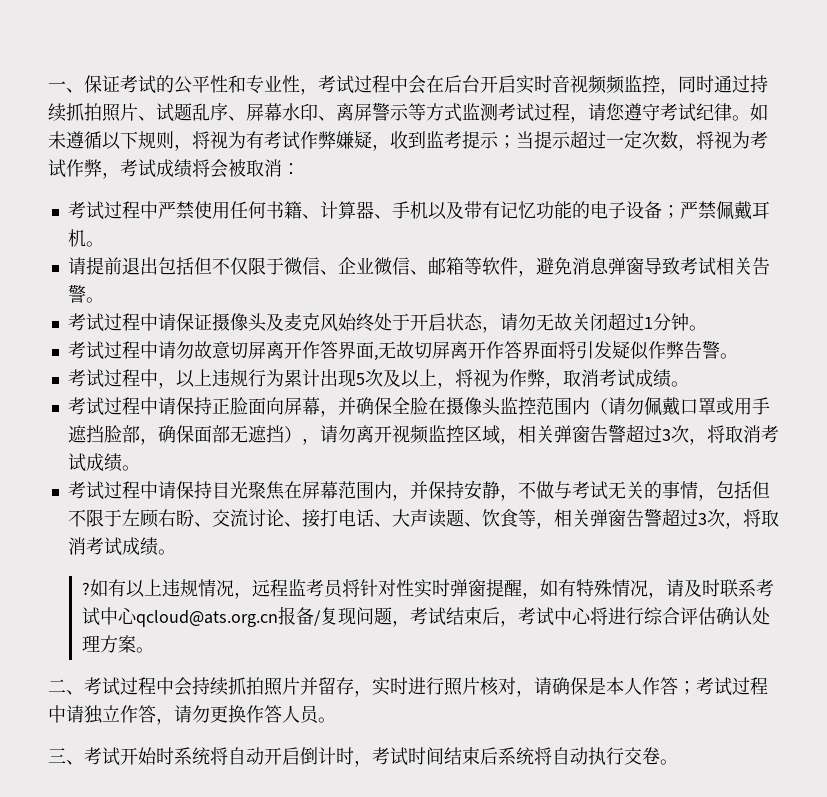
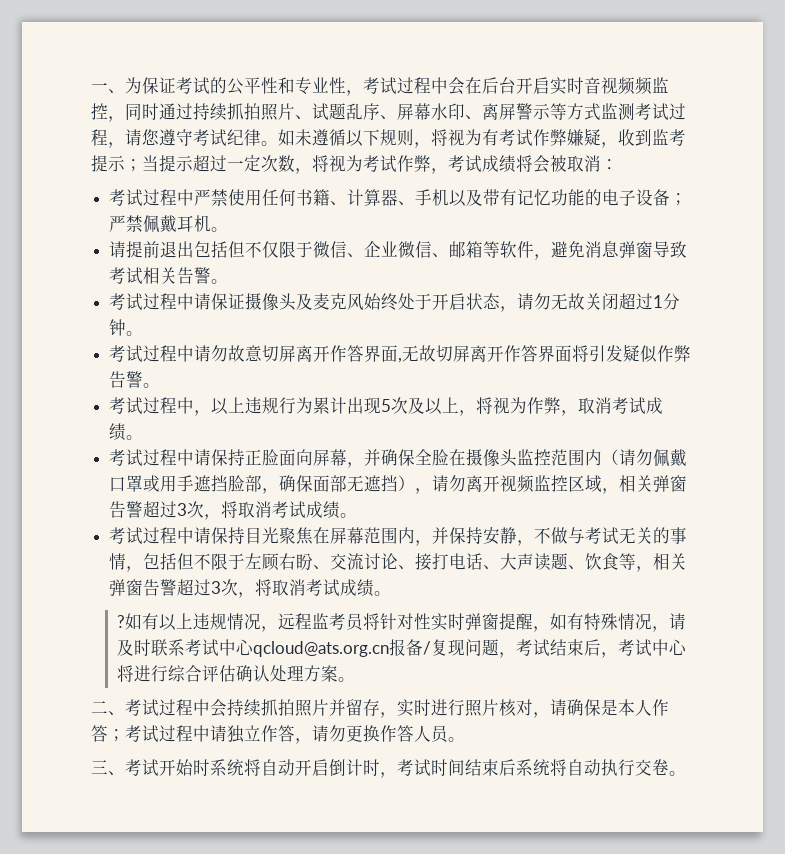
(84, 90) none -> [125,77,142,94] 为

